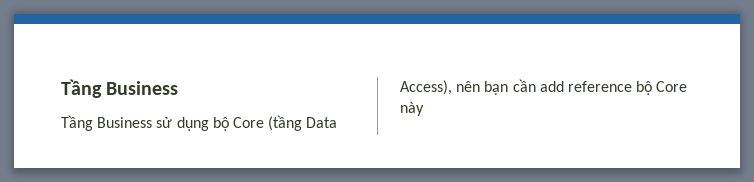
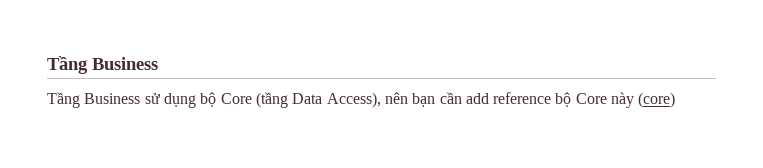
(424, 109) none -> [638,92,676,108] (core)

